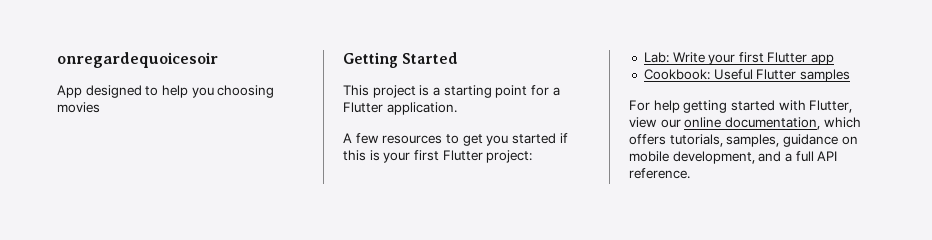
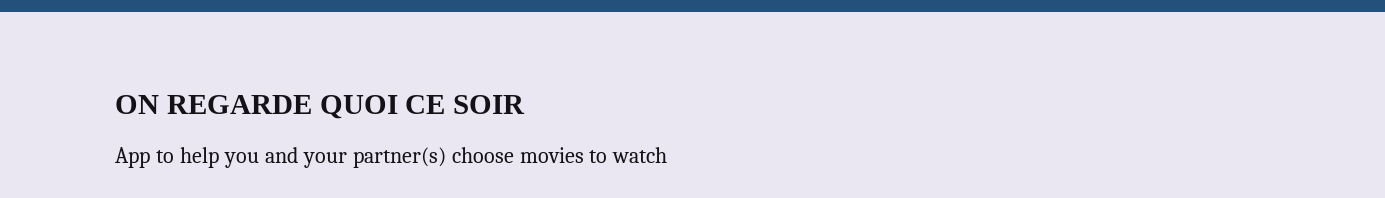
[57,52,218,68] onregardequoicesoir -> [115,95,526,119] ON REGARDE QUOI CE SOIR
[85,85,142,98] designed -> (150, 157) none
[217,85,275,98] [57,102,100,113] [343,52,458,68] [343,85,560,98] [343,102,457,115] [343,133,568,146] [343,150,533,163] [643,52,835,65] [643,69,850,82] [629,100,853,113] [629,117,861,130] [629,134,858,147] [629,151,838,164] [629,168,690,179] choosing movies // Getting Started // This project is a starting point for a Flutter application. // A few resources to get you started if this is your first Flutter project: // Lab: Write your first Flutter app // Cookbook: Useful Flutter samples // For help getting started with Flutter, view our online documentation, which offers tutorials, samples, guidance on mobile development, and a full API reference. -> [264,147,668,168] and your partner(s) choose movies to watch

